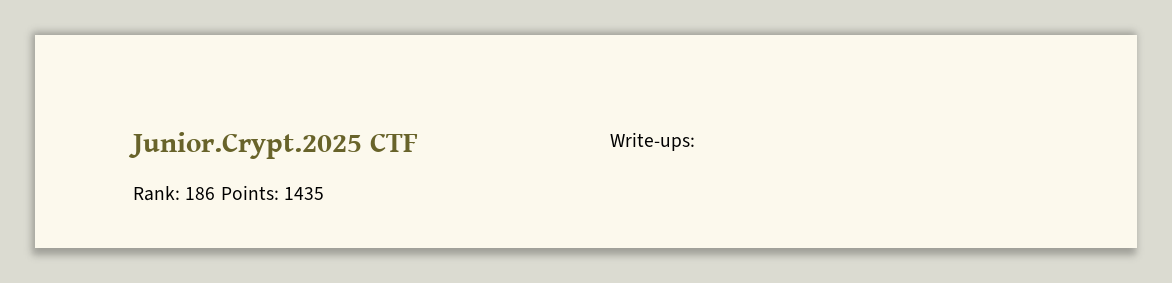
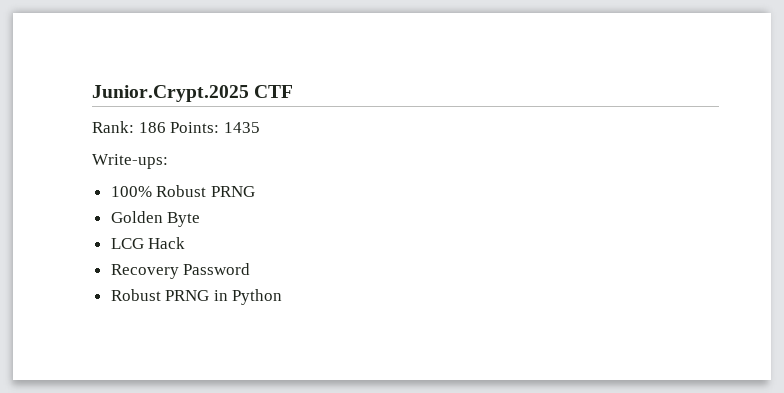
(695, 141) none -> [110,185,255,197] [110,211,201,227] [110,237,186,249] [110,263,251,279] [110,289,283,305] // 100% Robust PRNG // Golden Byte // LCG Hack // Recovery Password // Robust PRNG in Python

